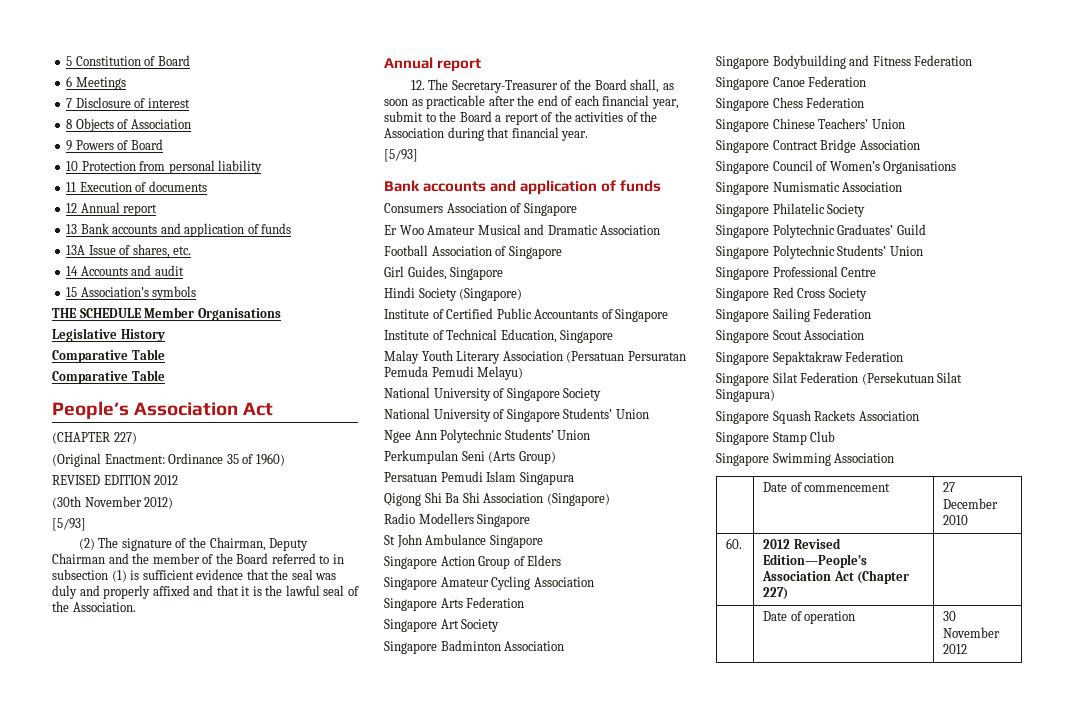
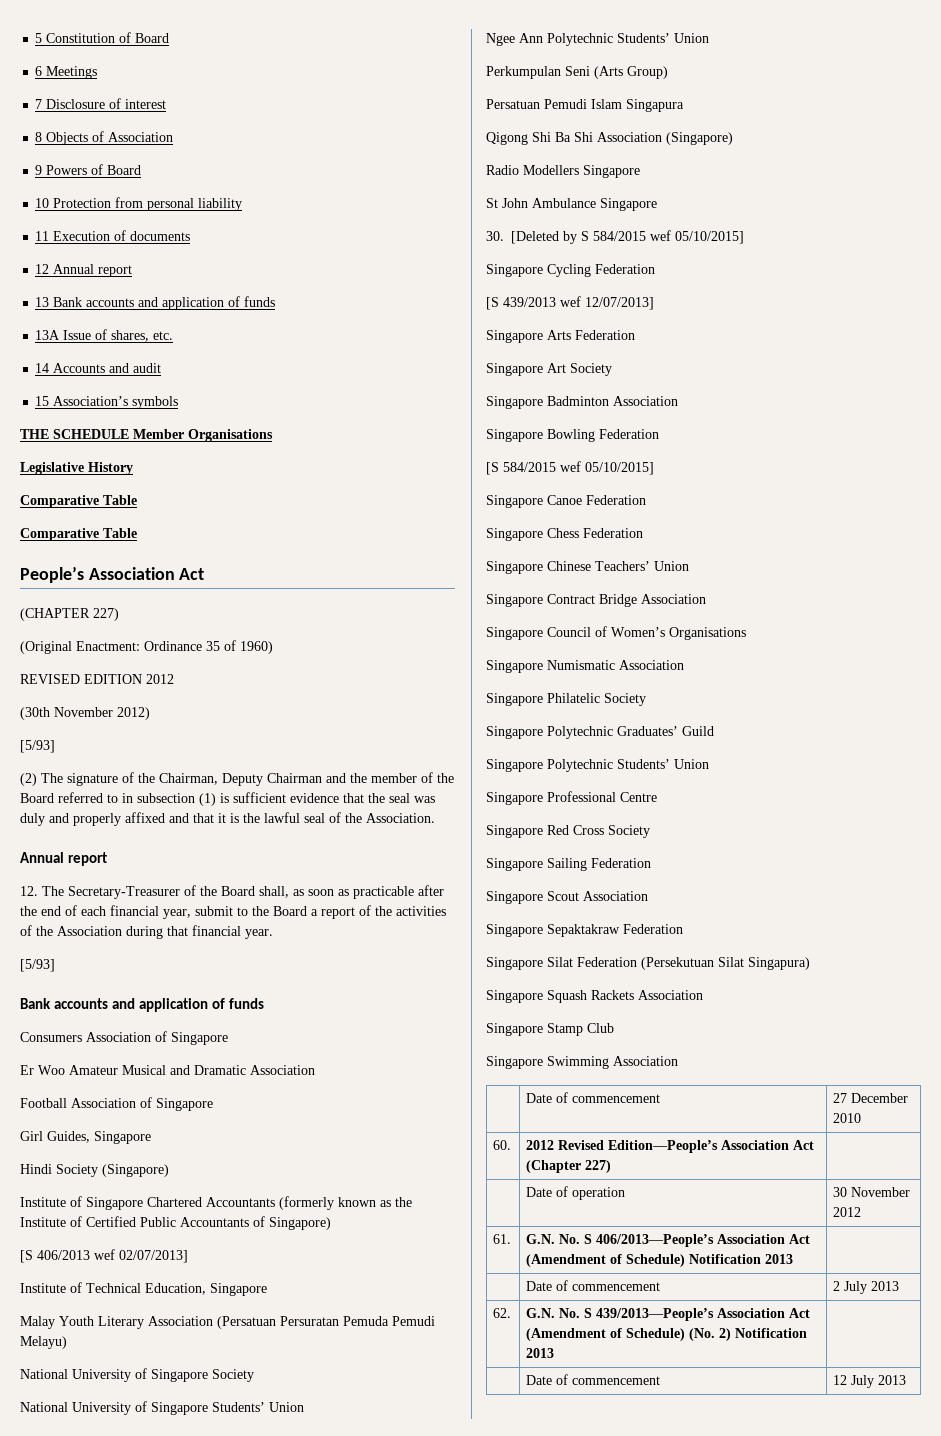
[446,308,669,322] Certified Public Accountants of Singapore -> [86,1196,412,1210] [20,1216,331,1230] [20,1249,188,1263] Singapore Chartered Accountants (formerly known as the Institute of Certified Public Accountants of Singapore) // [S 406/2013 wef 02/07/2013]
[384,555,562,569] [384,576,594,590] Singapore Action Group of Elders // Singapore Amateur Cycling Association -> [486,230,745,244] [486,264,655,277] [486,296,654,310] 30. [Deleted by S 584/2015 wef 05/10/2015] // Singapore Cycling Federation // [S 439/2013 wef 12/07/2013]
[772,55,973,69] Bodybuilding and Fitness Federation -> [547,429,659,442] [486,461,654,475] Bowling Federation // [S 584/2015 wef 05/10/2015]
(968, 649) none -> [493,1234,512,1244] [526,1234,811,1247] [526,1254,794,1267] [526,1280,661,1291] [833,1281,900,1294] [493,1308,512,1318] [526,1308,811,1321] [526,1328,808,1341] [526,1348,555,1358] [526,1374,661,1385] [833,1375,907,1388] // 61. | G.N. No. S 406/2013—People’s Association Act (Amendment of Schedule) Notification 2013 | // | Date of commencement | 2 July 2013 // 62. | G.N. No. S 439/2013—People’s Association Act (Amendment of Schedule) (No. 2) Notification 2013 | // | Date of commencement | 12 July 2013

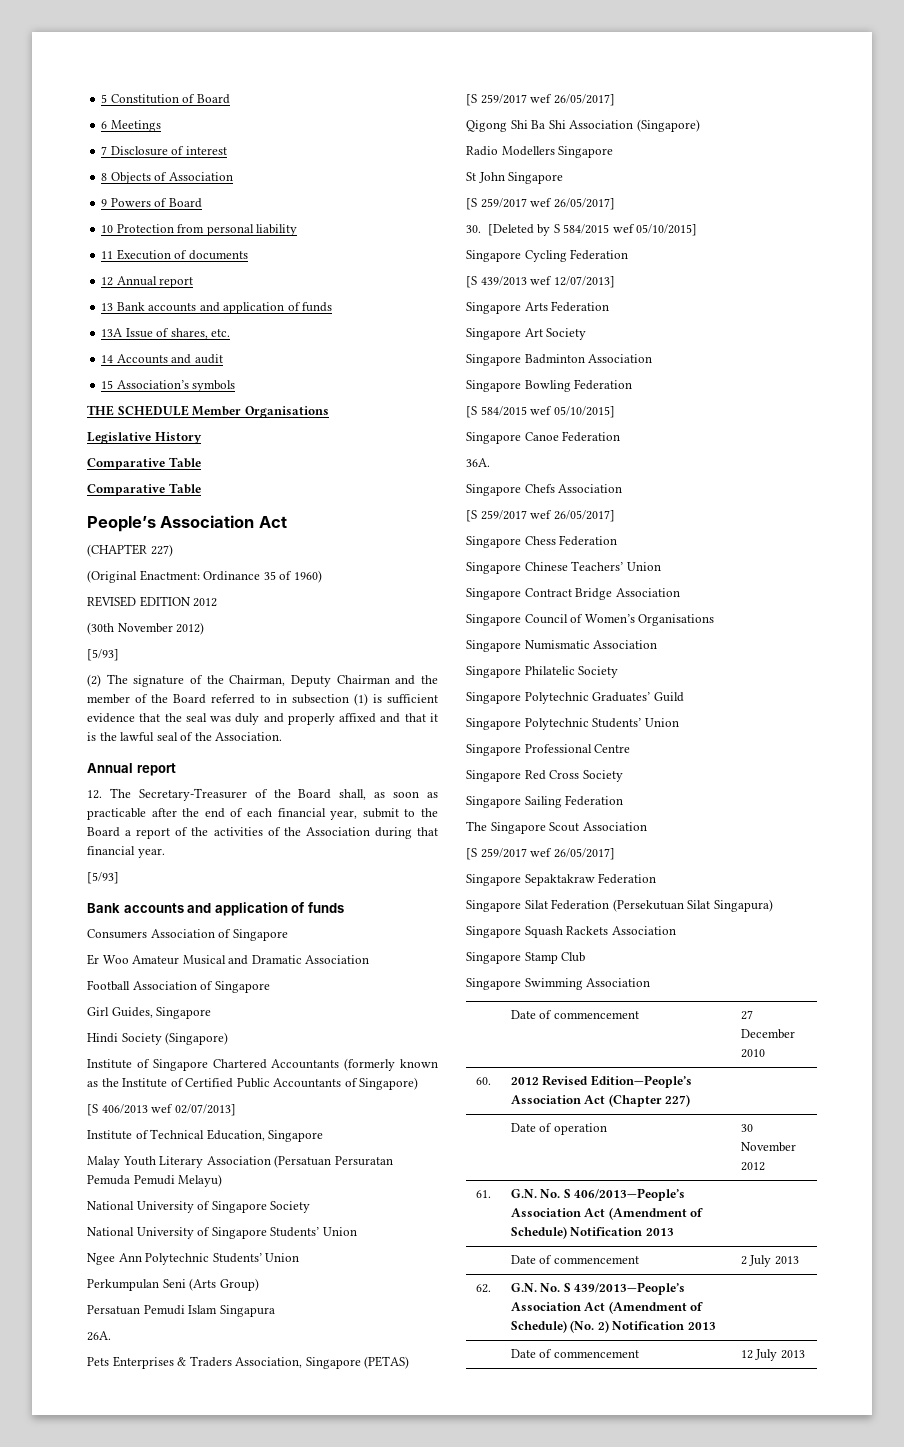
(684, 105) none -> [87,1331,111,1341] [87,1356,410,1369] [466,94,615,106] // 26A. // Pets Enterprises & Traders Association, Singapore (PETAS) // [S 259/2017 wef 26/05/2017]
[532,198,657,211] Ambulance Singapore -> [508,172,564,184] [466,198,615,210] Singapore // [S 259/2017 wef 26/05/2017]
(646, 500) none -> [466,458,490,467] [466,484,623,496] [466,510,615,522] // 36A. // Singapore Chefs Association // [S 259/2017 wef 26/05/2017]
(651, 863) none -> [466,821,487,831] The
(648, 896) none -> [466,848,615,860] // [S 259/2017 wef 26/05/2017]

